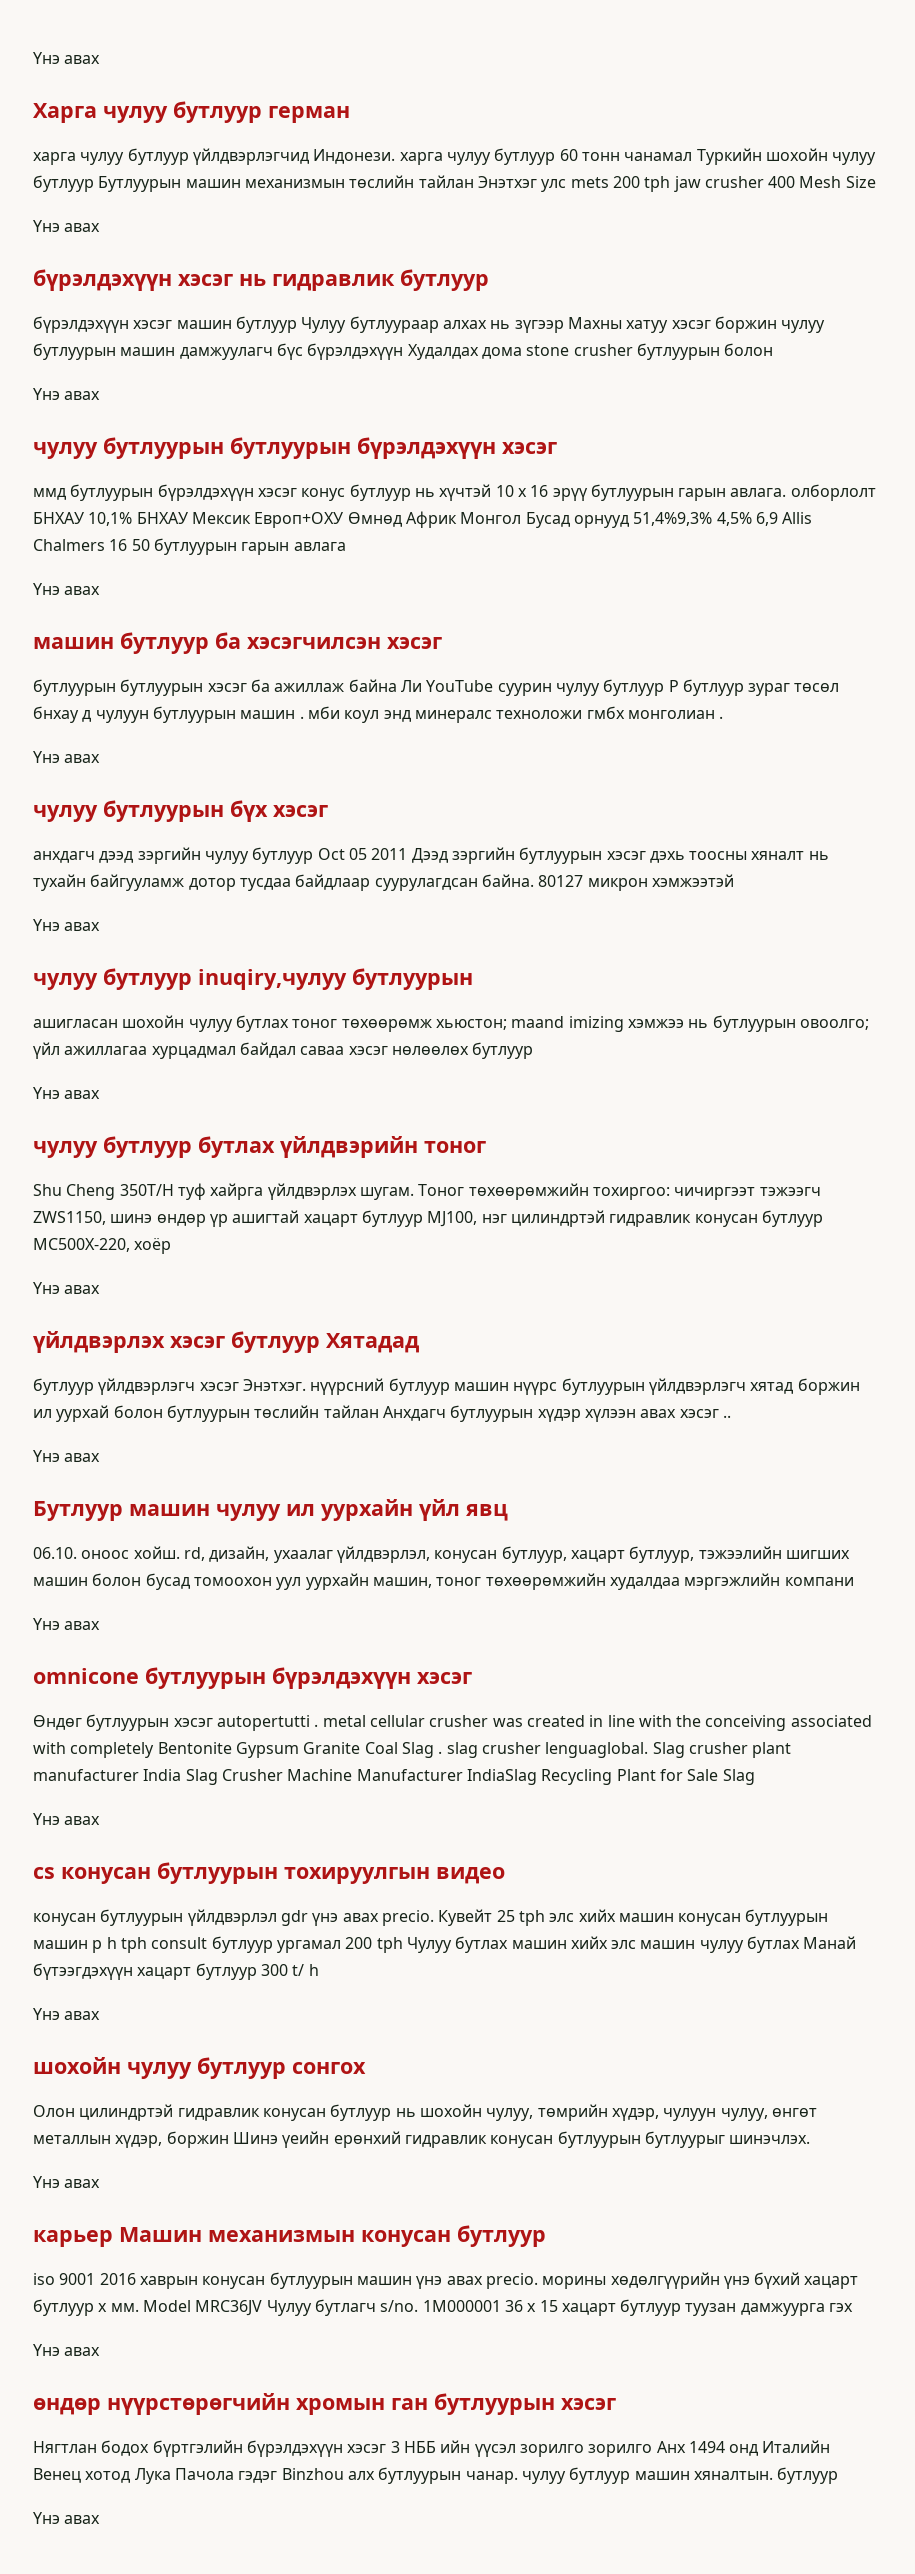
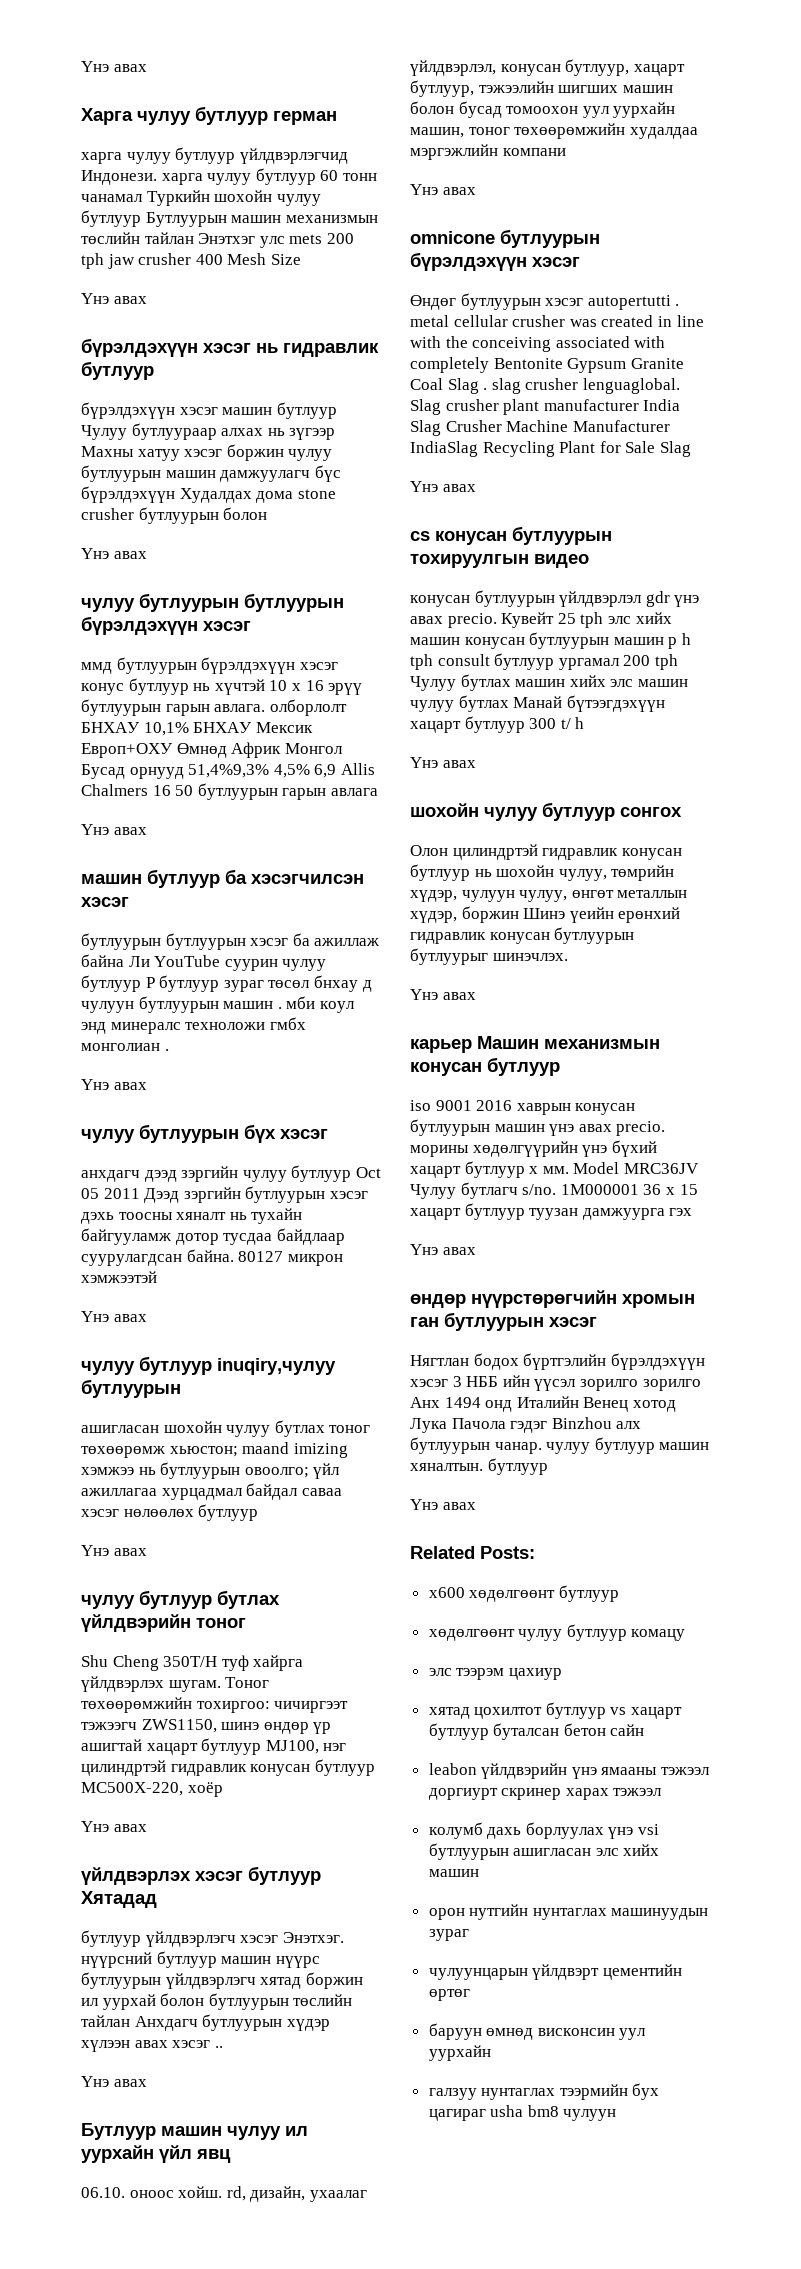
(101, 2519) none -> [410,1546,535,1559] [428,1585,619,1602] [428,1624,686,1641] [428,1668,562,1680] [428,1702,683,1719] [428,1723,645,1740] [428,1763,711,1779] [428,1788,663,1800] [428,1822,660,1839] [428,1843,660,1860] [428,1869,479,1877] [428,1904,709,1920] [428,1929,469,1941] [428,1964,682,1980] [428,1989,470,2001] [428,2023,647,2040] [428,2045,491,2061] [428,2083,660,2100] [428,2105,617,2121] // Related Posts: // x600 хөдөлгөөнт бутлуур // хөдөлгөөнт чулуу бутлуур комацу // элс тээрэм цахиур // хятад цохилтот бутлуур vs хацарт бутлуур буталсан бетон сайн // leabon үйлдвэрийн үнэ ямааны тэжээл доргиурт скринер харах тэжээл // колумб дахь борлуулах үнэ vsi бутлуурын ашигласан элс хийх машин // орон нутгийн нунтаглах машинуудын зураг // чулуунцарын үйлдвэрт цементийн өртөг // баруун өмнөд висконсин уул уурхайн // галзуу нунтаглах тээрмийн бух цагираг usha bm8 чулуун

